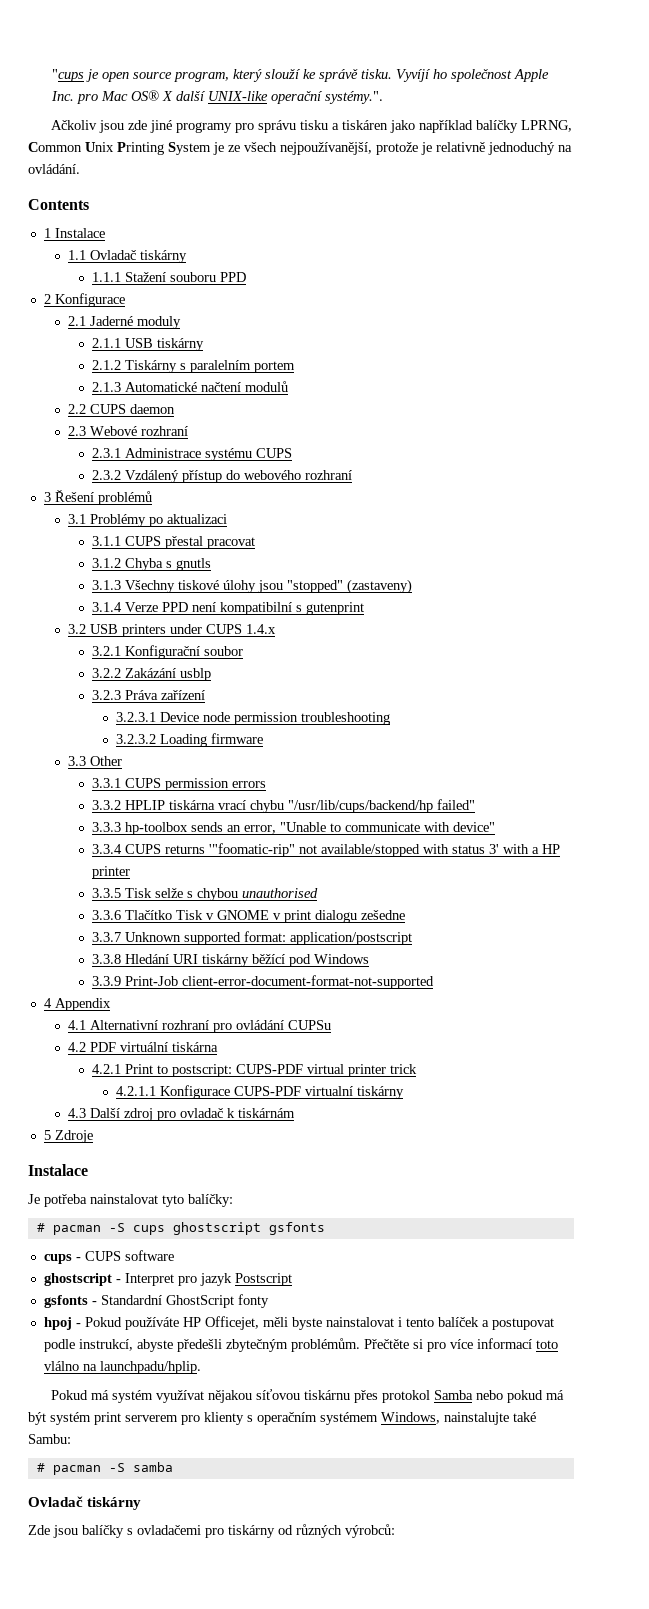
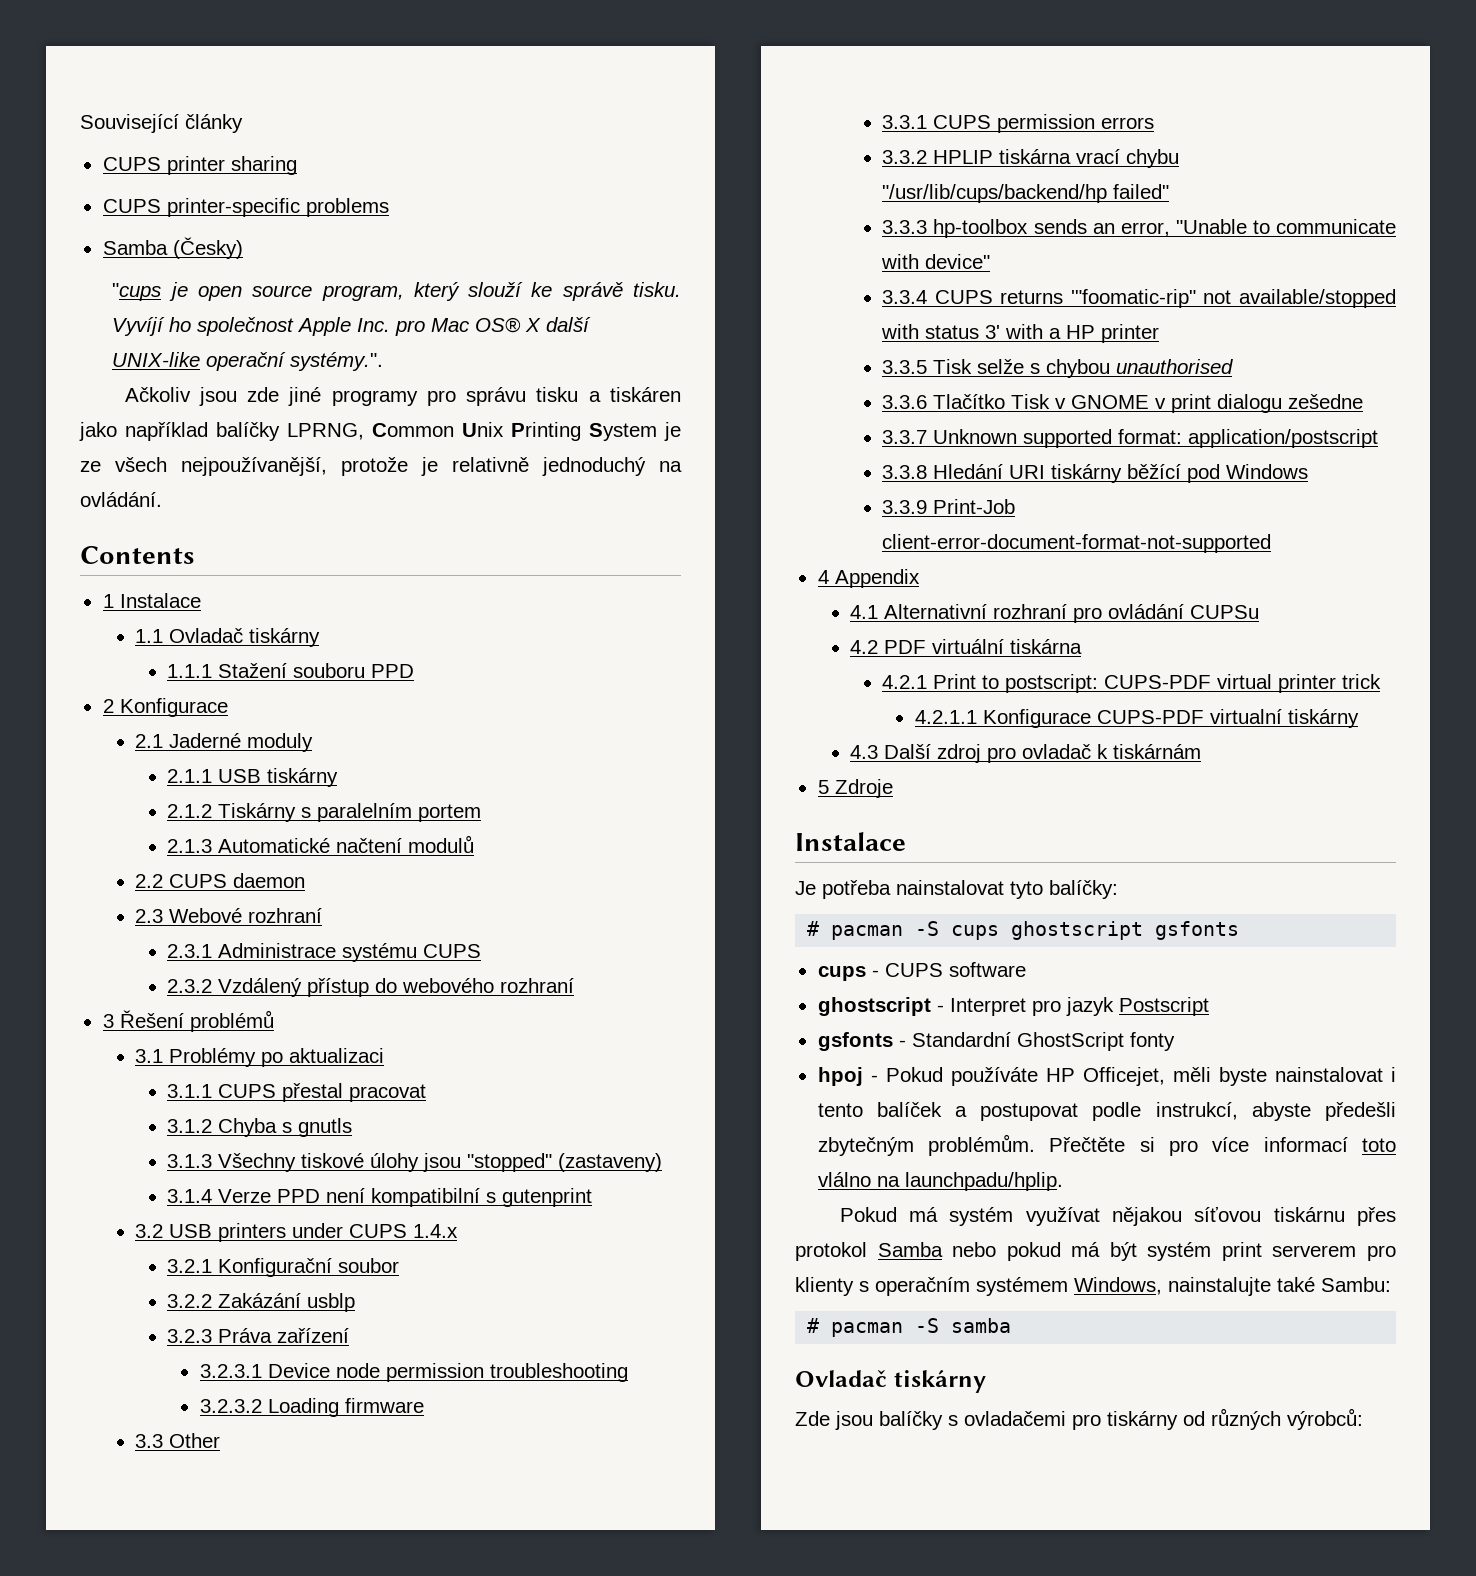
(52, 75) none -> [80,114,243,133] [102,156,297,175] [102,198,389,217] [102,237,243,259] Související články // CUPS printer sharing // CUPS printer-specific problems // Samba (Česky) //

